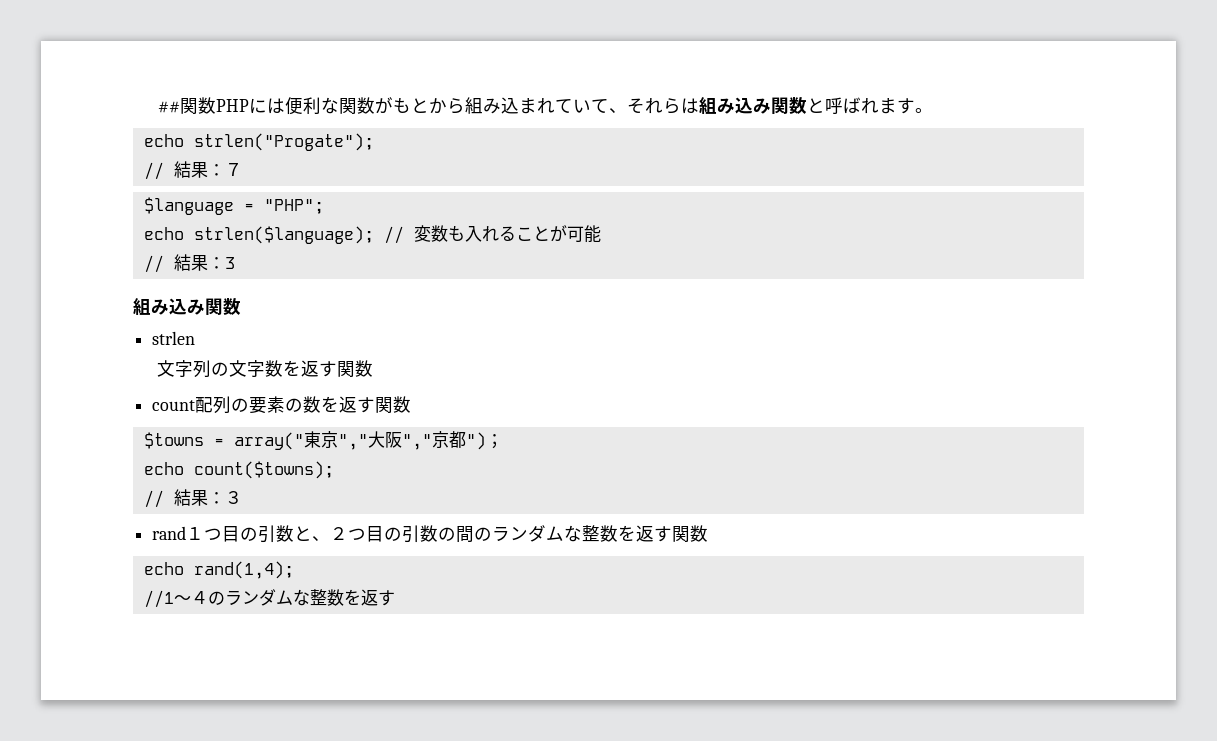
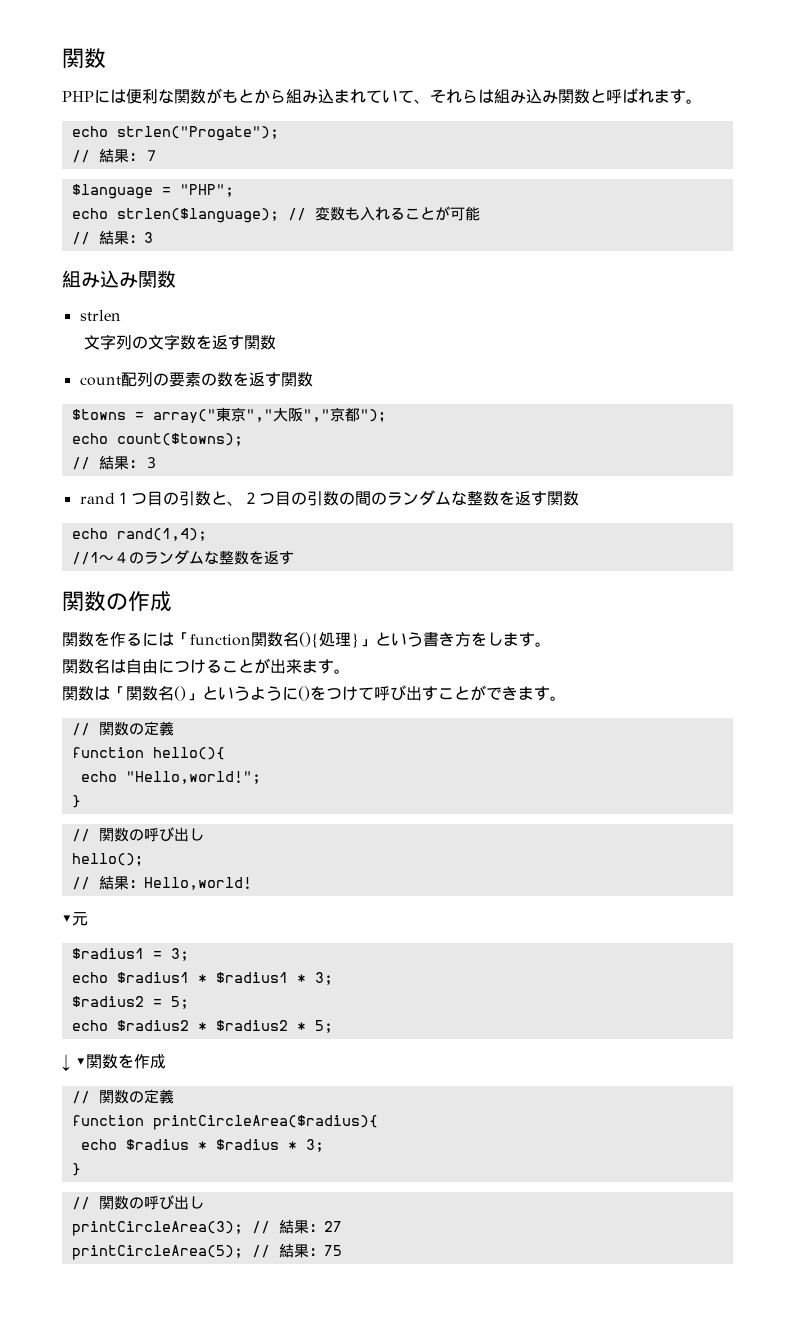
[157,97,216,114] ##関数 -> [62,48,106,69] 関数 //
(395, 598) none -> [62,591,172,612] [62,632,551,648] [62,658,350,674] [62,685,566,701] [71,721,174,736] [71,747,225,760] [80,771,261,784] [71,795,81,808] [71,827,204,842] [71,853,150,866] [71,875,252,890] [62,912,88,926] [71,948,189,961] [71,972,333,985] [71,996,189,1009] [71,1020,333,1033] [62,1054,166,1071] [71,1089,174,1104] [71,1115,378,1130] [80,1139,324,1152] [71,1163,81,1176] [71,1195,204,1210] [71,1219,342,1236] [71,1243,342,1260] // 関数の作成 // 関数を作るには「function関数名(){処理}」という書き方をします。 // 関数名は自由につけることが出来ます。 // 関数は「関数名()」というように()をつけて呼び出すことができます。 // // 関数の定義 // function hello(){ // echo "Hello,world!"; // } // // 関数の呼び出し // hello()； // // 結果：Hello,world! // ▼元 // $radius1 = 3; // echo $radius1 * $radius1 * 3; // $radius2 = 5; // echo $radius2 * $radius2 * 5; // ↓ ▼関数を作成 // // 関数の定義 // function printCircleArea($radius){ // echo $radius * $radius * 3; // } // // 関数の呼び出し // printCircleArea(3); // 結果：27 // printCircleArea(5); // 結果：75

